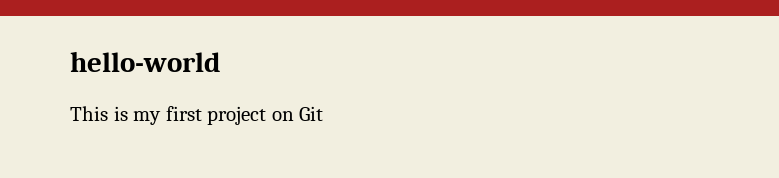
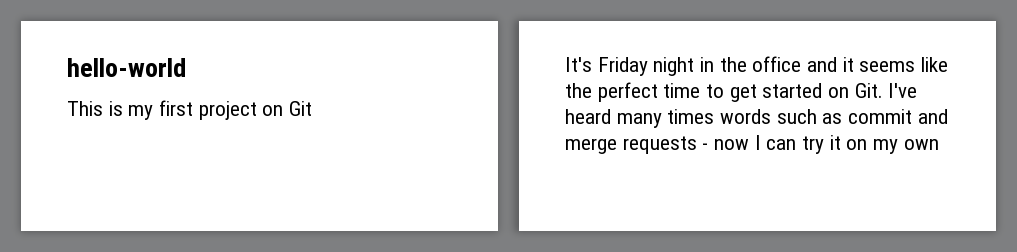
(324, 113) none -> [565,56,949,76] [565,82,918,102] [565,109,948,128] [565,135,939,154] // It's Friday night in the office and it seems like the perfect time to get started on Git. I've heard many times words such as commit and merge requests - now I can try it on my own

